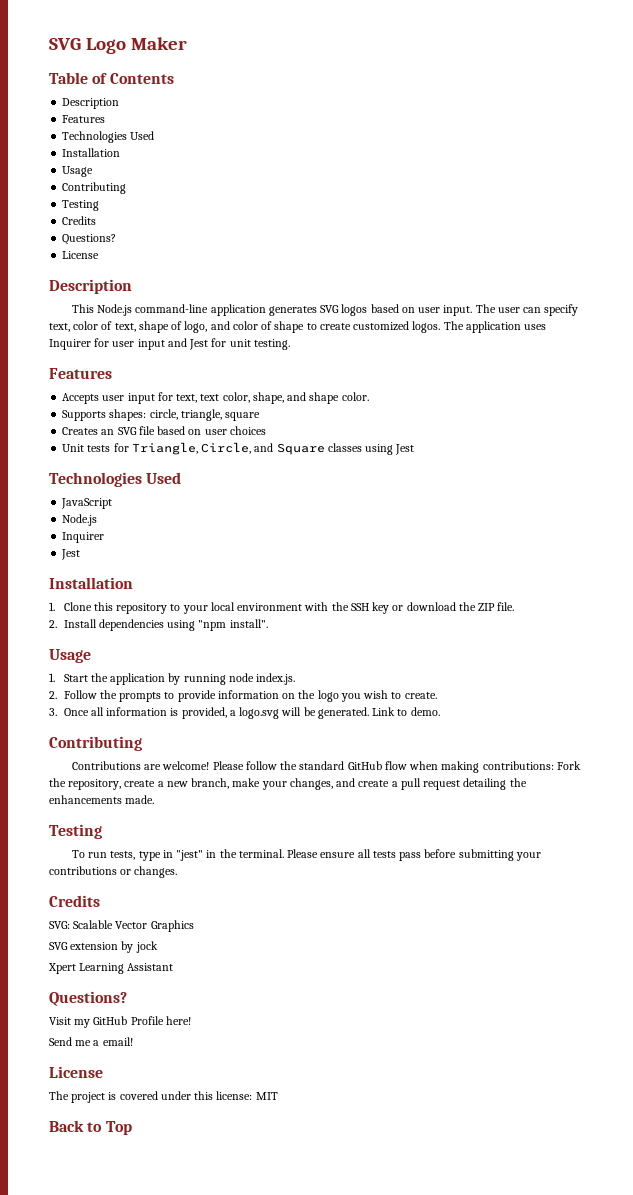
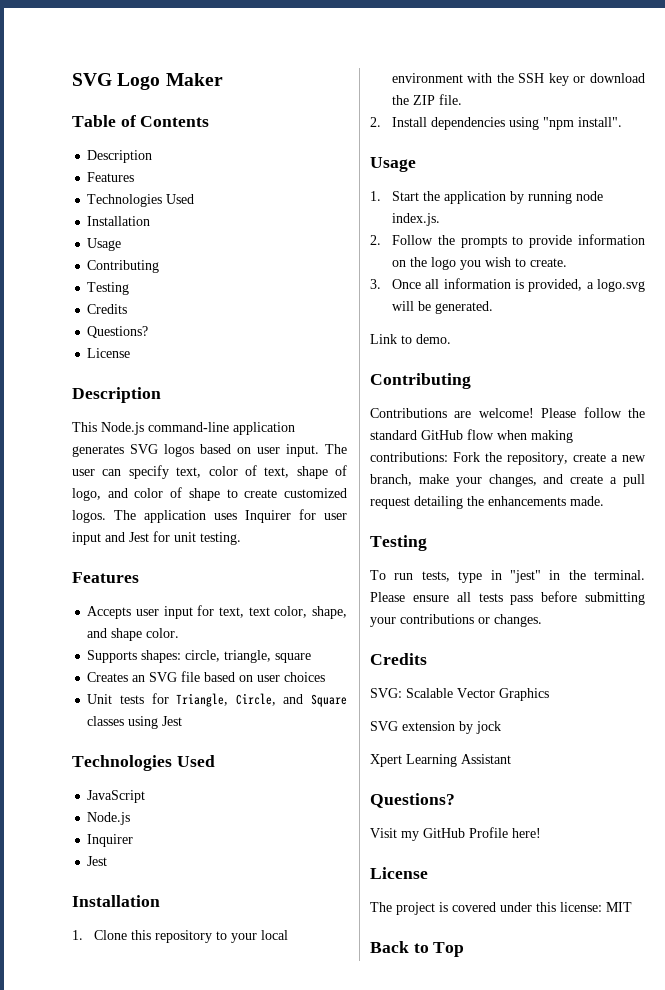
(369, 713) none -> (493, 307) //
[49,1037,133,1046] // Send me a email! -> (541, 833) none

